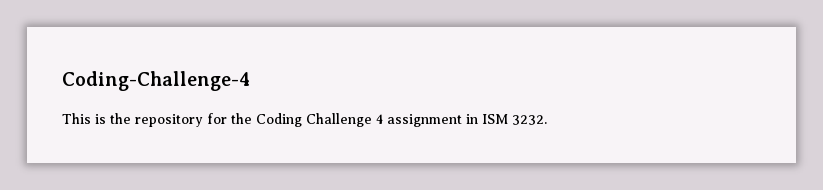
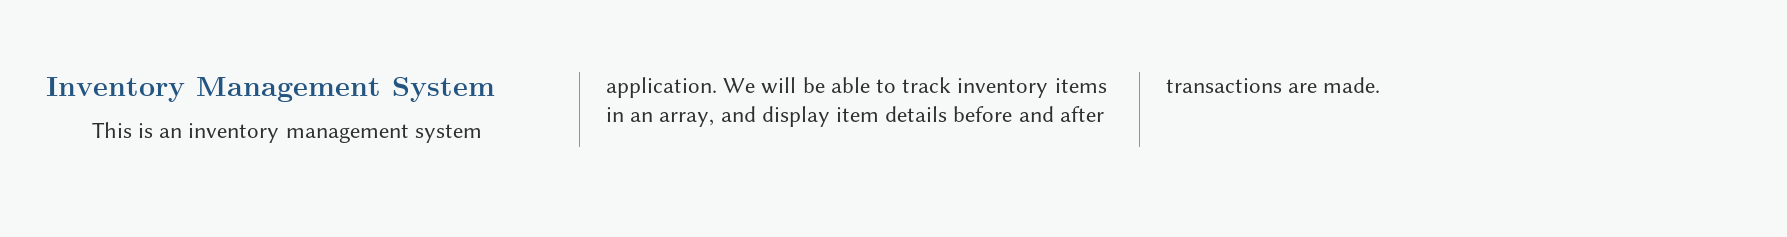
[62,71,250,91] Coding-Challenge-4 -> [46,77,495,102] Inventory Management System
[110,113,547,127] the repository for the Coding Challenge 4 assignment in ISM 3232. -> [159,123,482,143] [606,77,1107,98] [606,106,1104,127] [1166,77,1381,93] an inventory management system application. We will be able to track inventory items in an array, and display item details before and after transactions are made.

